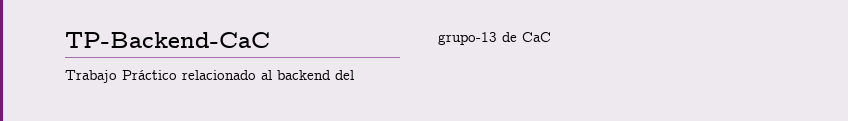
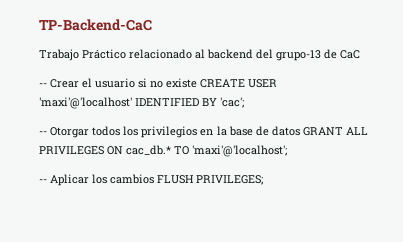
(551, 37) none -> [39,78,277,88] [39,97,244,109] [39,126,368,138] [39,145,287,157] [39,174,263,186] // -- Crear el usuario si no existe CREATE USER 'maxi'@'localhost' IDENTIFIED BY 'cac'; // -- Otorgar todos los privilegios en la base de datos GRANT ALL PRIVILEGES ON cac_db.* TO 'maxi'@'localhost'; // -- Aplicar los cambios FLUSH PRIVILEGES;

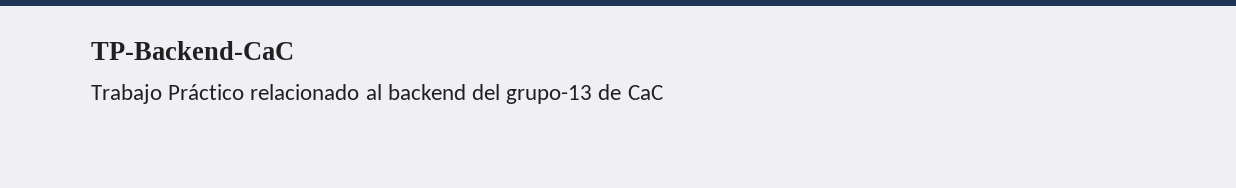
[39,78,277,88] [39,97,244,109] [39,126,368,138] [39,145,287,157] [39,174,263,186] // -- Crear el usuario si no existe CREATE USER 'maxi'@'localhost' IDENTIFIED BY 'cac'; // -- Otorgar todos los privilegios en la base de datos GRANT ALL PRIVILEGES ON cac_db.* TO 'maxi'@'localhost'; // -- Aplicar los cambios FLUSH PRIVILEGES; -> (663, 92) none

